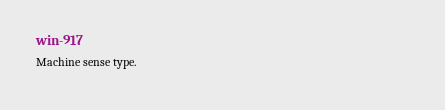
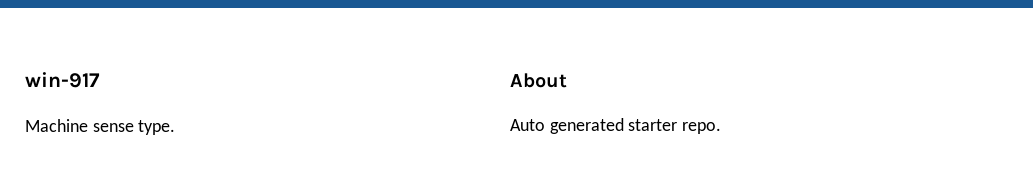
(137, 64) none -> [510,73,567,88] [510,118,722,134] // About // Auto generated starter repo.

